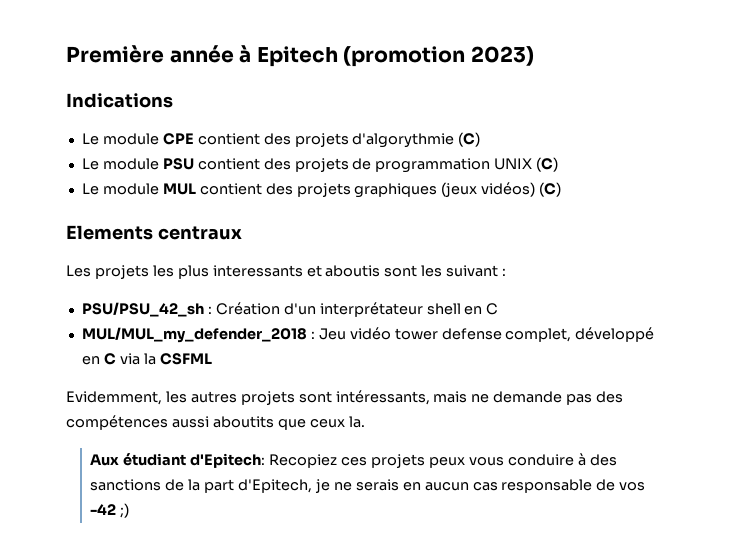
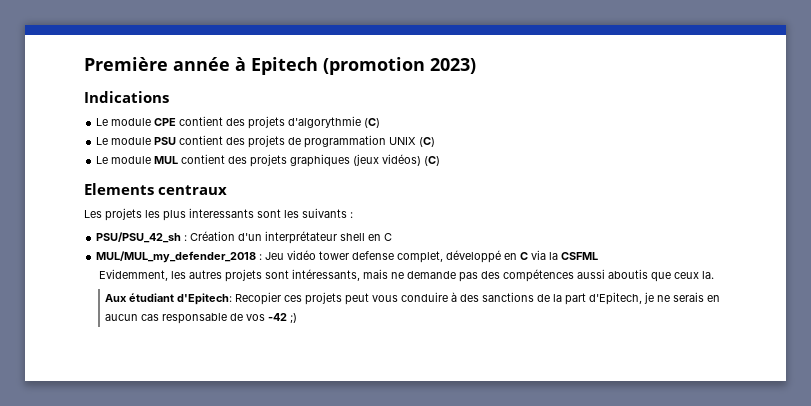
[306,265,381,277] et aboutis -> (254, 213) none
[446,265,499,277] suivant -> [302,208,347,218] suivants
[212,416,274,428] aboutits -> [607,269,648,279] aboutis
[269,454,338,468] Recopiez -> [235,292,282,305] Recopier
[428,457,465,468] peux -> [345,293,370,305] peut

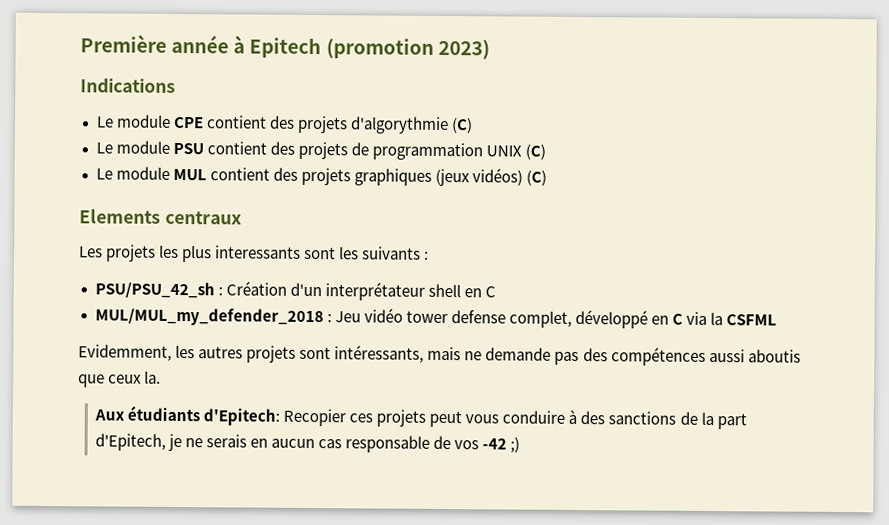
[129,293,175,302] étudiant -> [126,405,200,422] étudiants

